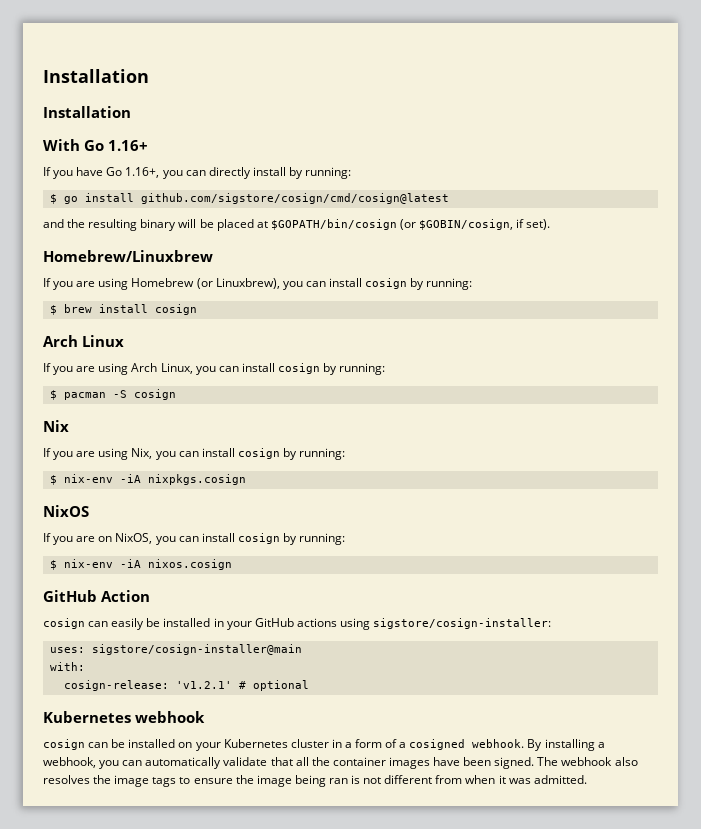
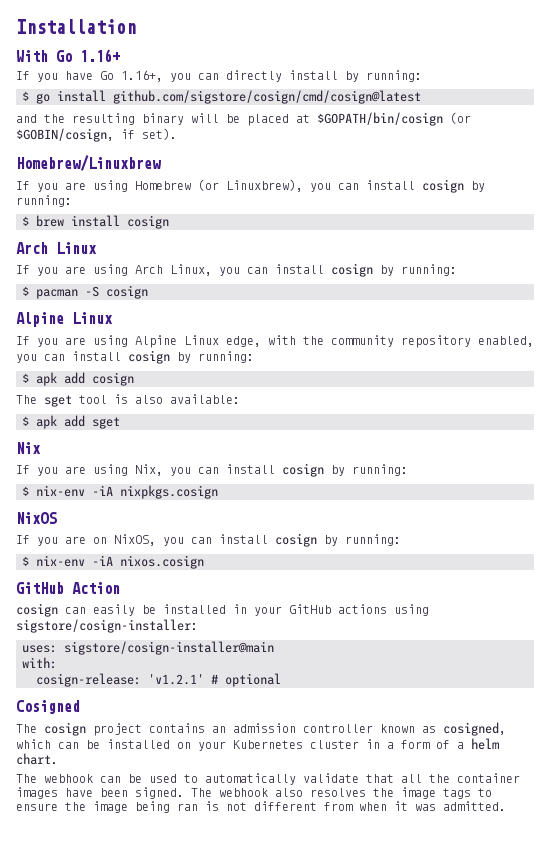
[43,69,149,83] [43,106,131,118] Installation // Installation -> [16,19,136,34] Installation
(176, 394) none -> [16,312,113,327] [16,335,534,348] [16,350,254,364] [22,372,134,386] [16,394,240,407] [22,415,120,429] // Alpine Linux // If you are using Alpine Linux edge, with the community repository enabled, you can install cosign by running: // $ apk add cosign // The sget tool is also available: // $ apk add sget
[43,711,205,723] [43,739,85,750] Kubernetes webhook // cosign -> [16,700,80,714] [16,722,506,736] [16,739,51,749] Cosigned // The cosign project contains an admission controller known as cosigned, which
[409,739,605,751] [43,757,143,769] cosigned webhook. By installing a webhook, you can -> [471,738,499,750] [16,753,58,765] [16,774,198,783] helm chart. // The webhook can be used to

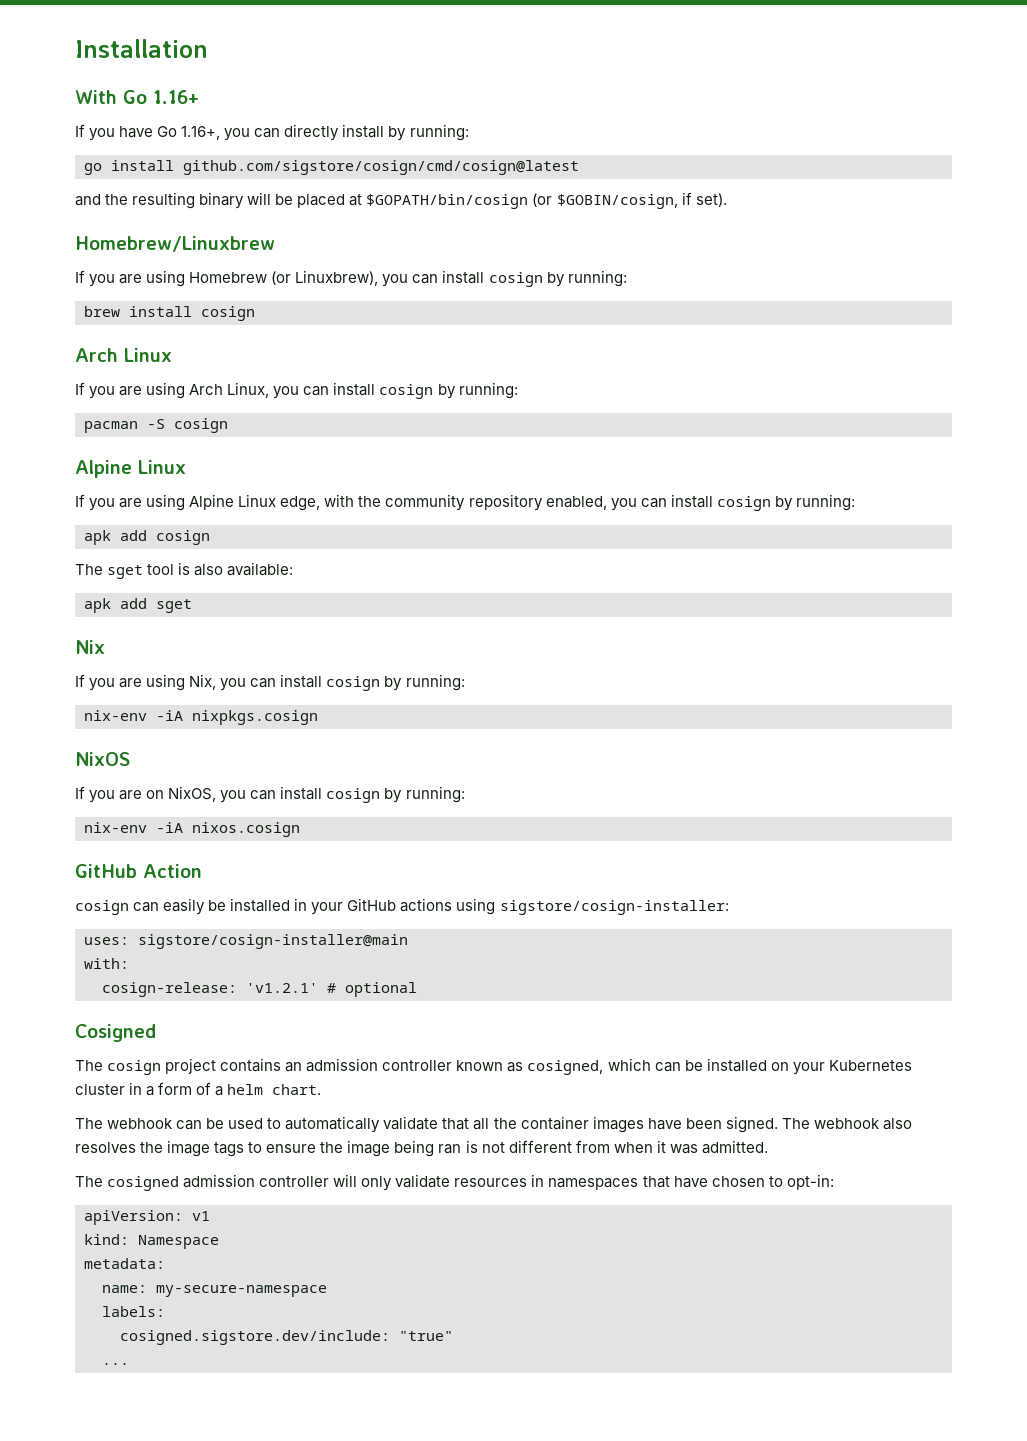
[22,91,29,101] $ -> (469, 132) none
[22,216,29,226] $ -> (627, 278) none
[22,286,29,296] $ -> (518, 390) none
[22,373,29,383] $ -> (855, 502) none
[22,416,29,426] $ -> (294, 569) none
[22,486,29,496] $ -> (465, 682) none
[22,556,29,566] $ -> (465, 794) none
(506, 806) none -> [75,1174,834,1191] [84,1210,210,1225] [84,1234,219,1249] [84,1258,165,1269] [102,1285,327,1297] [102,1306,165,1317] [120,1330,453,1345] [102,1363,129,1365] // The cosigned admission controller will only validate resources in namespaces that have chosen to opt-in: // apiVersion: v1 // kind: Namespace // metadata: // name: my-secure-namespace // labels: // cosigned.sigstore.dev/include: "true" // ...

